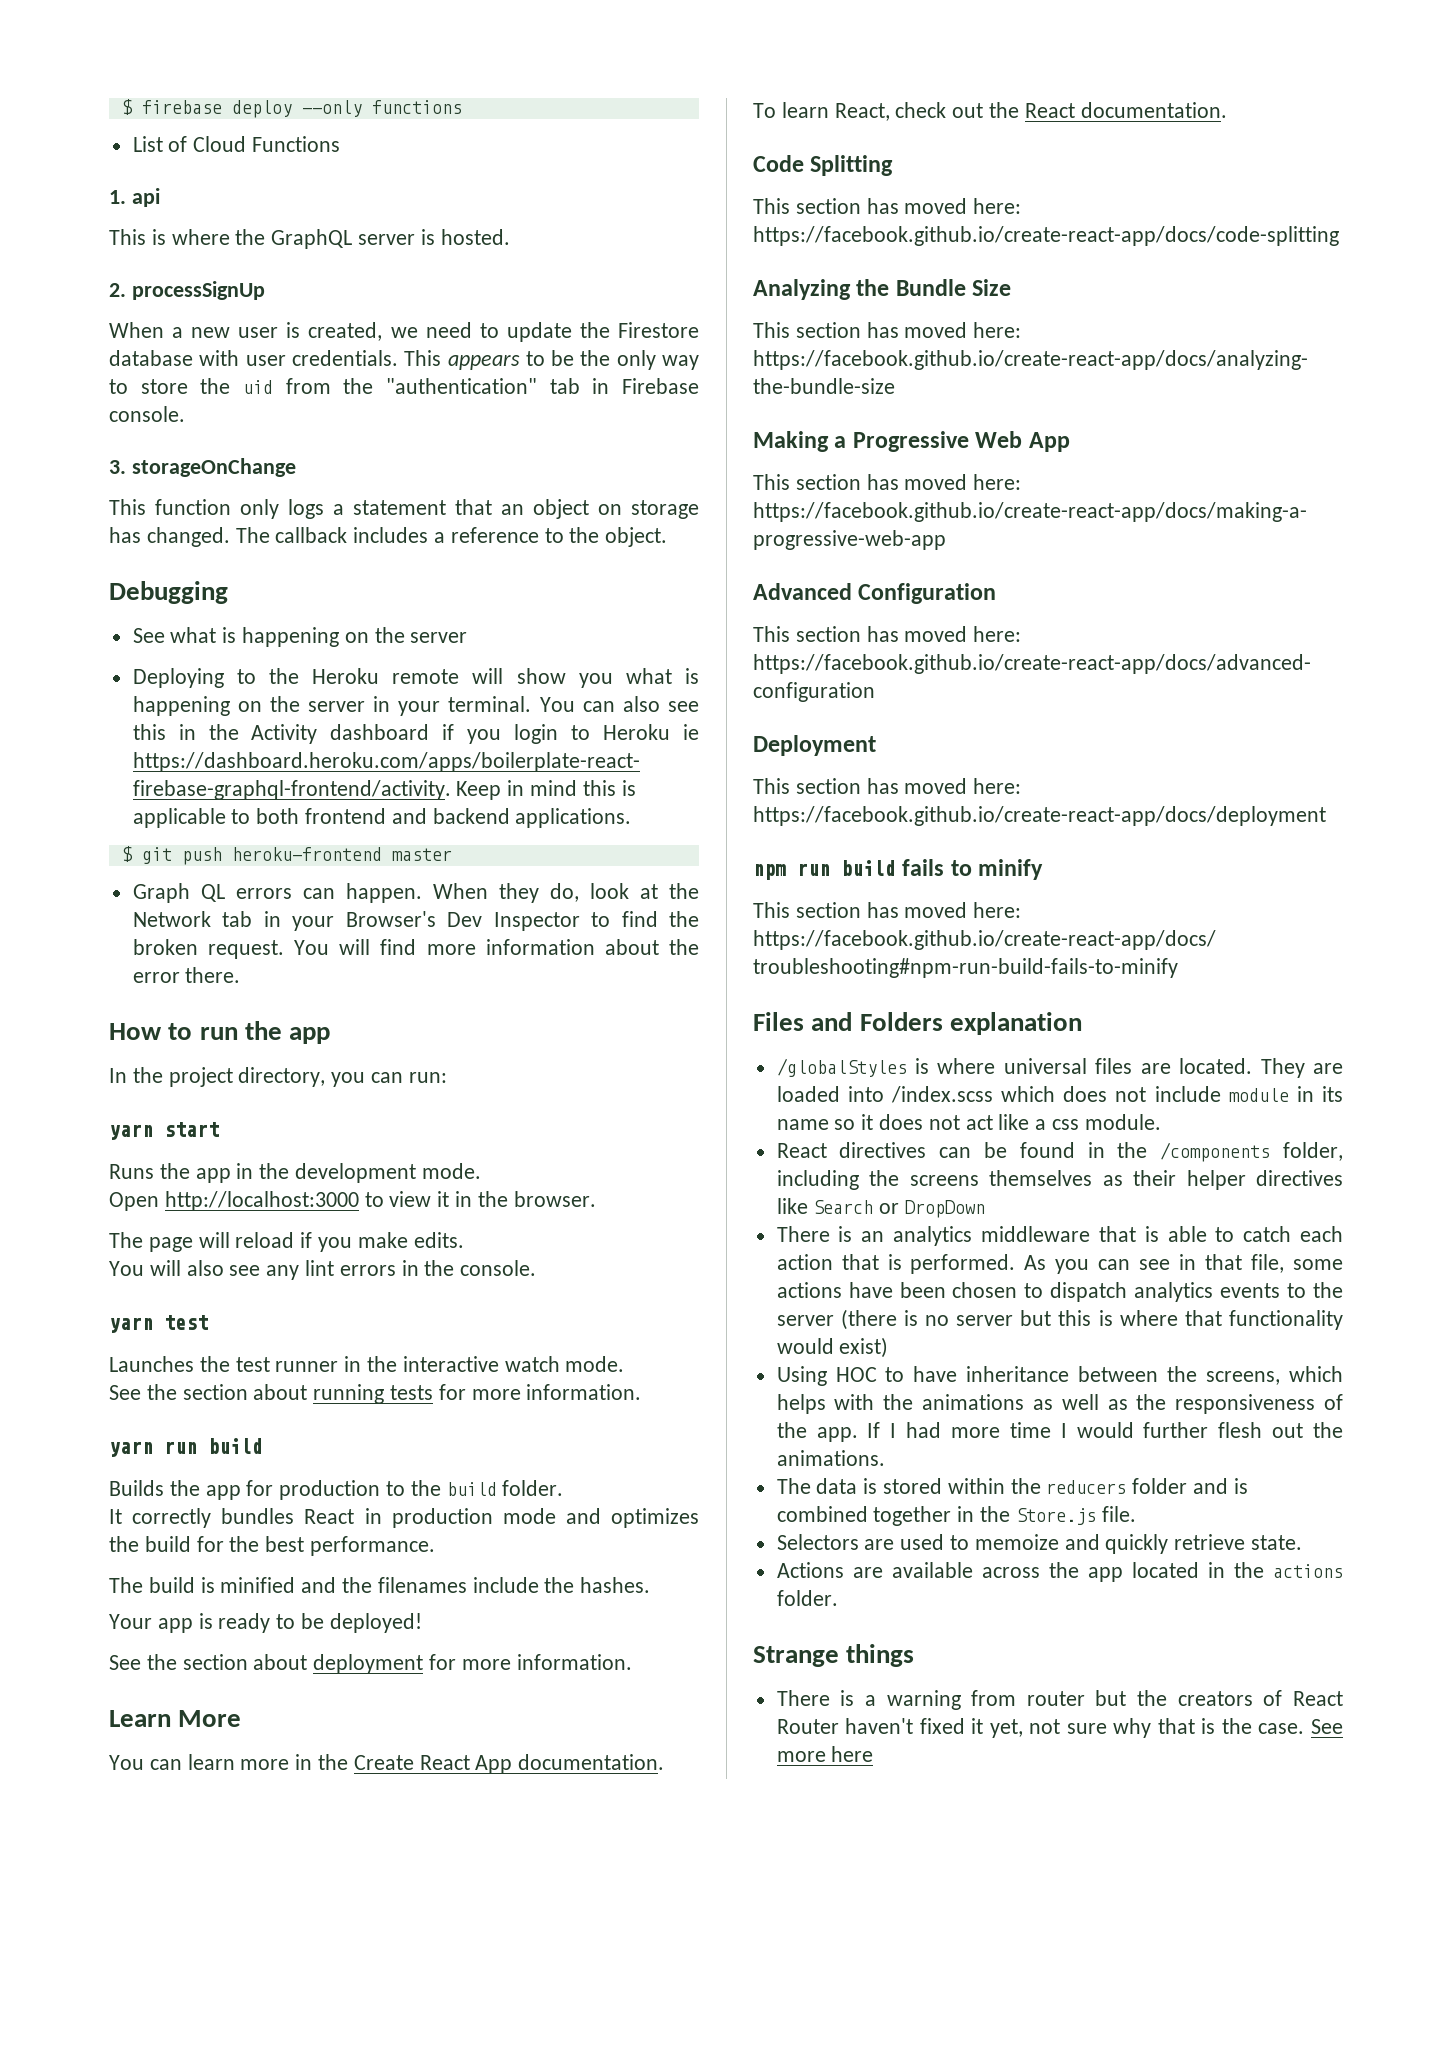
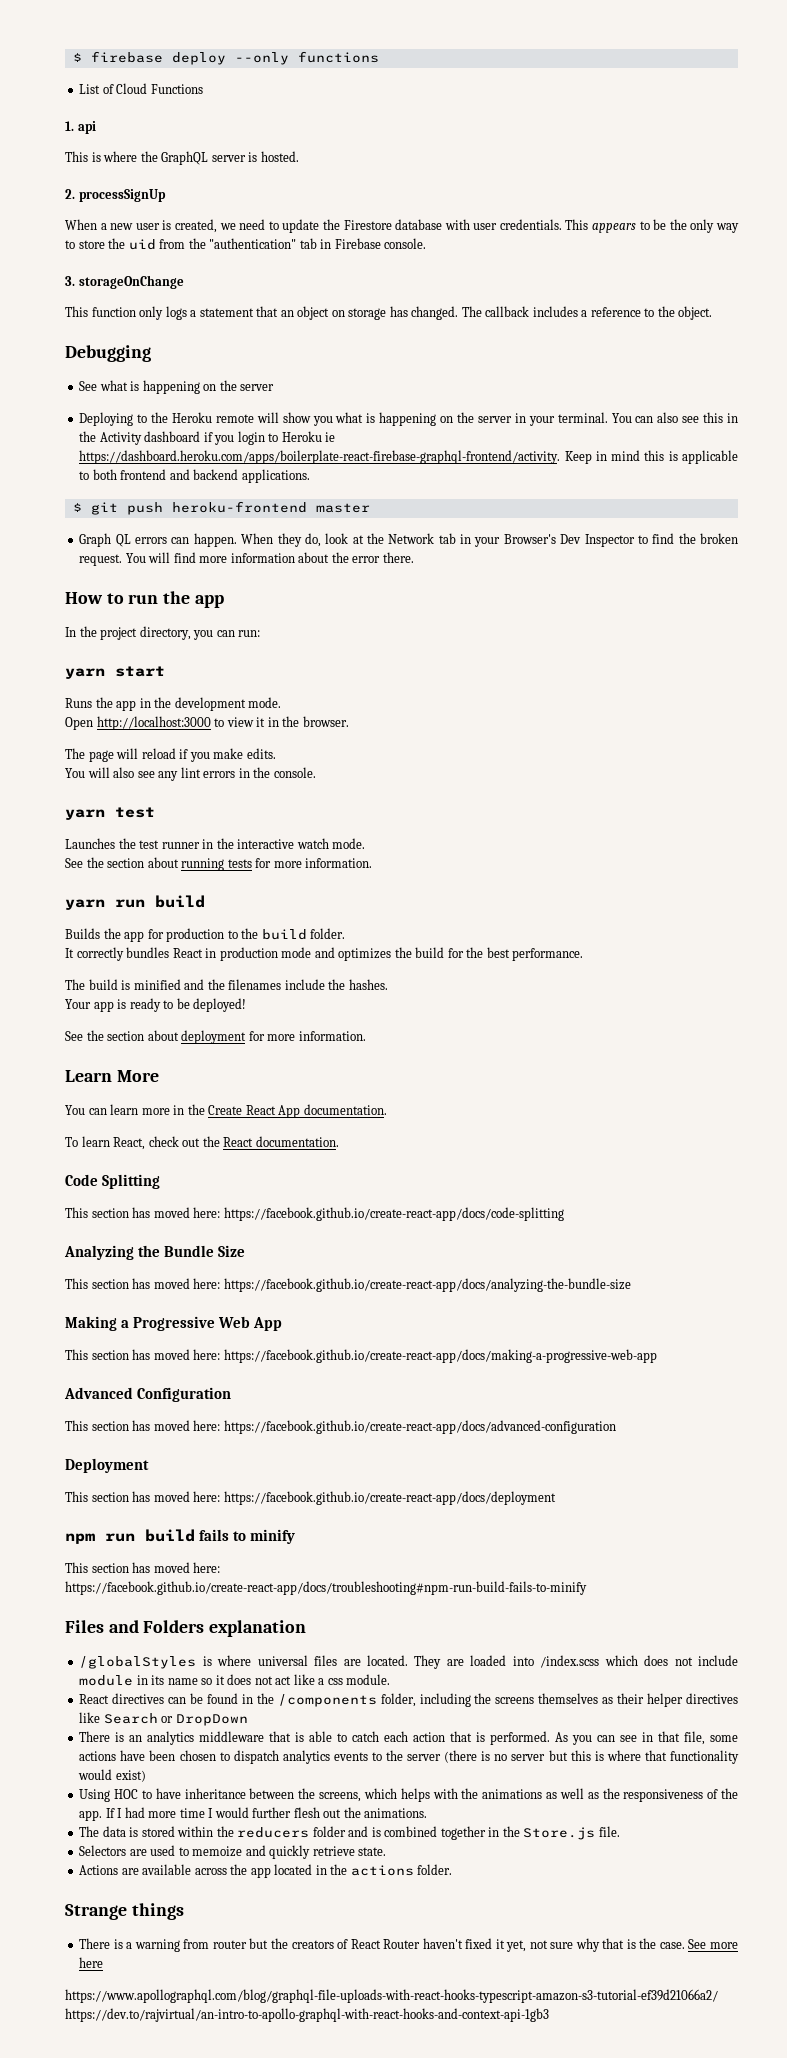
(874, 1754) none -> [65,1989,718,2003] [65,2008,549,2022] // https://www.apollographql.com/blog/graphql-file-uploads-with-react-hooks-typescript-amazon-s3-tutorial-ef39d21066a2/ https://dev.to/rajvirtual/an-intro-to-apollo-graphql-with-react-hooks-and-context-api-1gb3

